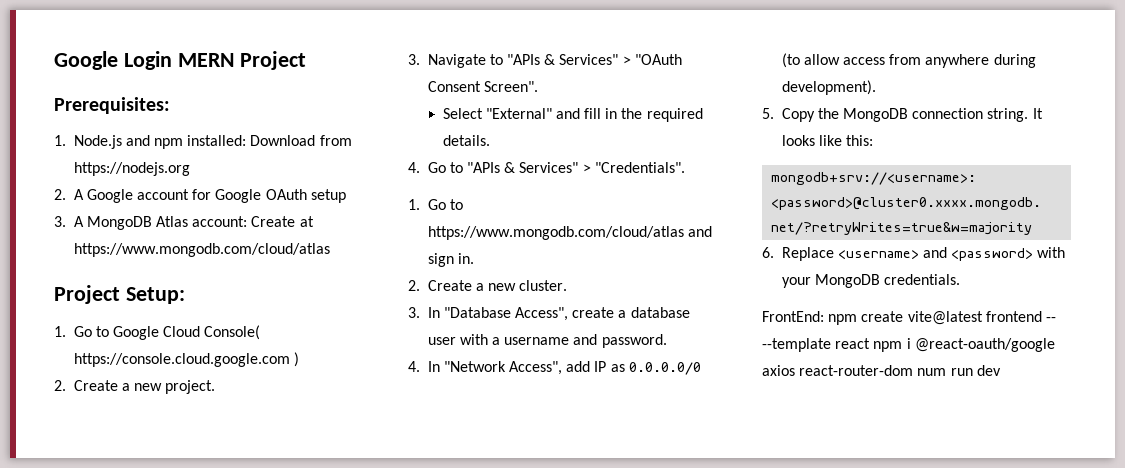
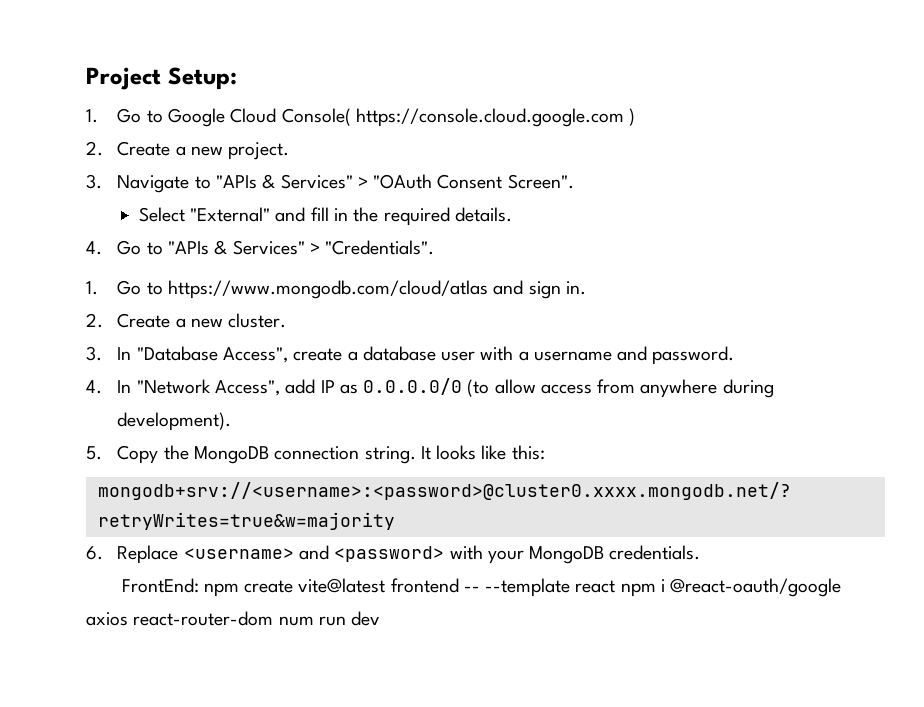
[54,51,306,70] [54,97,170,114] [54,135,352,149] [73,162,190,176] [54,189,346,203] [54,216,314,230] [73,243,330,257] Google Login MERN Project // Prerequisites: // 1. Node.js and npm installed: Download from https://nodejs.org // 2. A Google account for Google OAuth setup // 3. A MongoDB Atlas account: Create at https://www.mongodb.com/cloud/atlas // -> (86, 78) none

